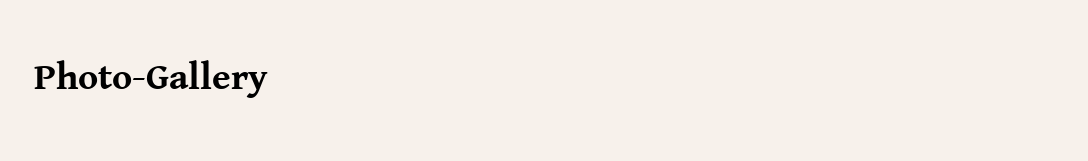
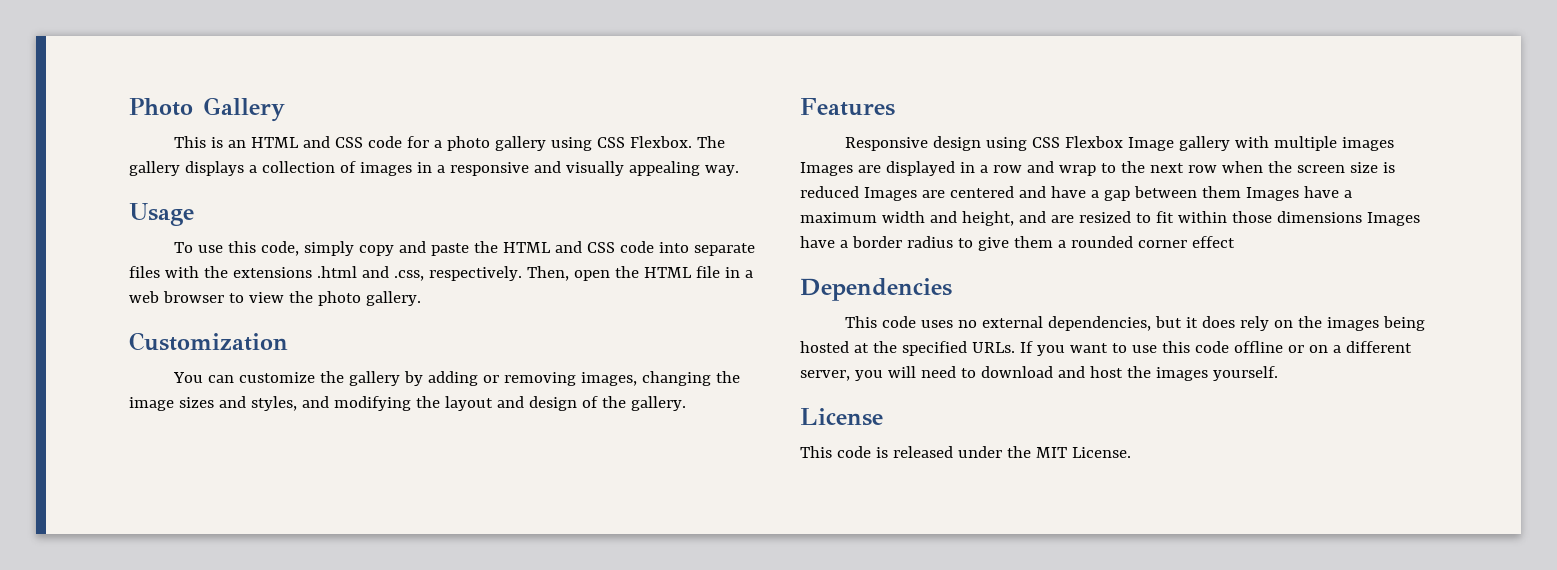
[34,60,268,98] Photo-Gallery -> [129,97,285,122] [173,136,725,151] [129,161,739,176] [129,203,194,226] [173,241,755,256] [129,266,753,281] [129,291,421,306] [129,332,288,351] [172,371,740,386] [129,396,686,411] [800,98,895,116] [844,136,1394,151] [800,161,1395,176] [800,186,1352,201] [800,211,1420,226] [800,236,1235,251] [800,278,952,301] [844,316,1425,331] [800,341,1412,356] [800,366,1278,381] [800,408,883,426] [800,446,1131,458] Photo Gallery // This is an HTML and CSS code for a photo gallery using CSS Flexbox. The gallery displays a collection of images in a responsive and visually appealing way. // Usage // To use this code, simply copy and paste the HTML and CSS code into separate files with the extensions .html and .css, respectively. Then, open the HTML file in a web browser to view the photo gallery. // Customization // You can customize the gallery by adding or removing images, changing the image sizes and styles, and modifying the layout and design of the gallery. // Features // Responsive design using CSS Flexbox Image gallery with multiple images Images are displayed in a row and wrap to the next row when the screen size is reduced Images are centered and have a gap between them Images have a maximum width and height, and are resized to fit within those dimensions Images have a border radius to give them a rounded corner effect // Dependencies // This code uses no external dependencies, but it does rely on the images being hosted at the specified URLs. If you want to use this code offline or on a different server, you will need to download and host the images yourself. // License // This code is released under the MIT License.

